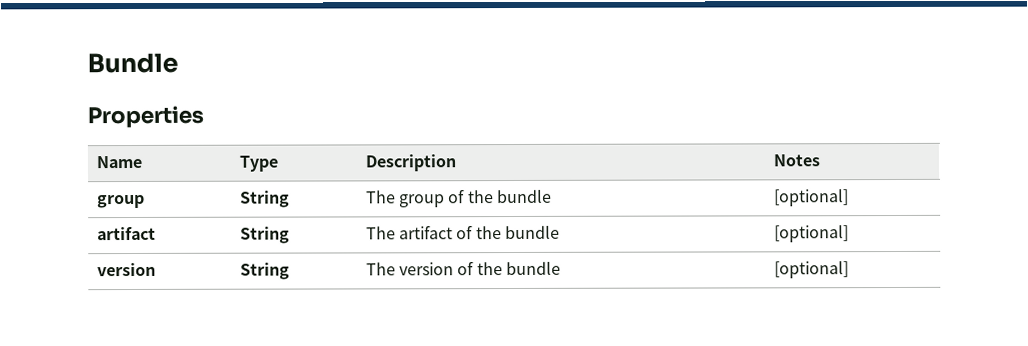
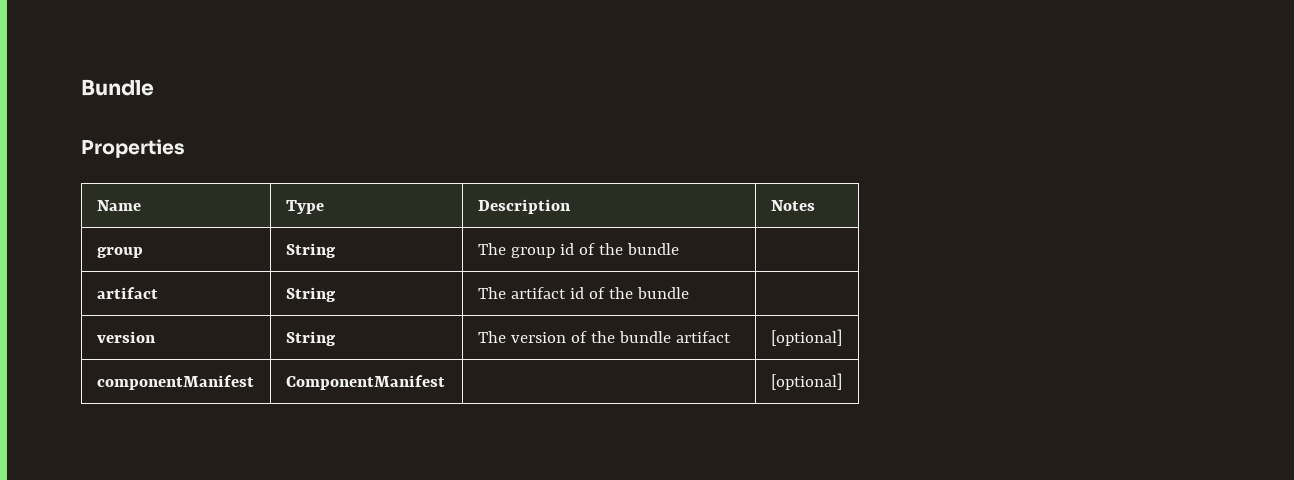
[448,189,552,204] [773,189,849,207] of the bundle | [optional] -> [560,243,680,255] id of the bundle |
[456,225,560,240] [773,225,849,243] of the bundle | [optional] -> [570,287,690,299] id of the bundle |
[773,261,849,279] | [optional] -> [676,331,732,343] [770,329,842,346] [96,375,254,390] [285,375,445,390] [770,373,842,390] artifact | [optional] // componentManifest | ComponentManifest | | [optional]

